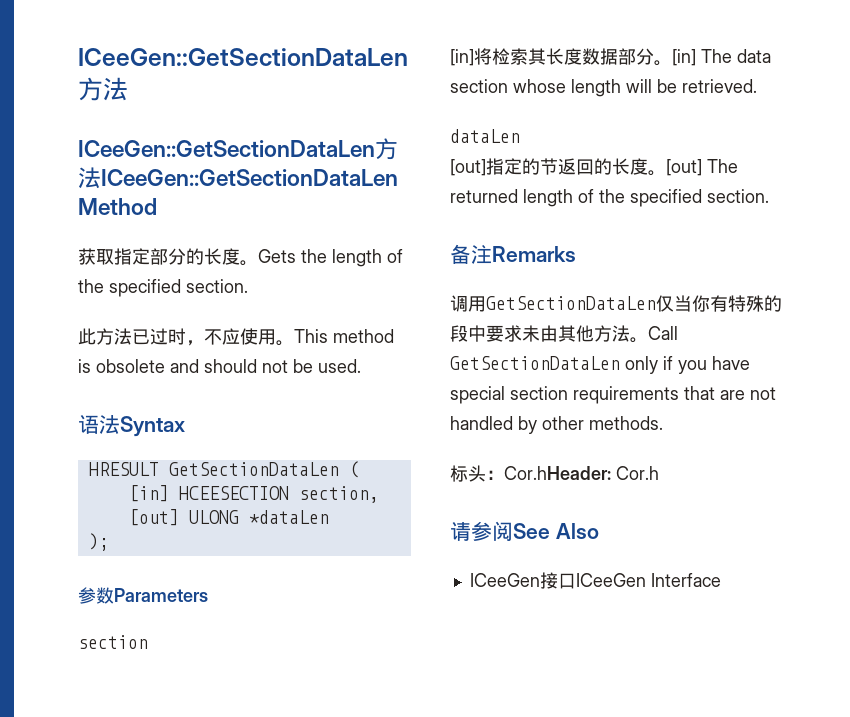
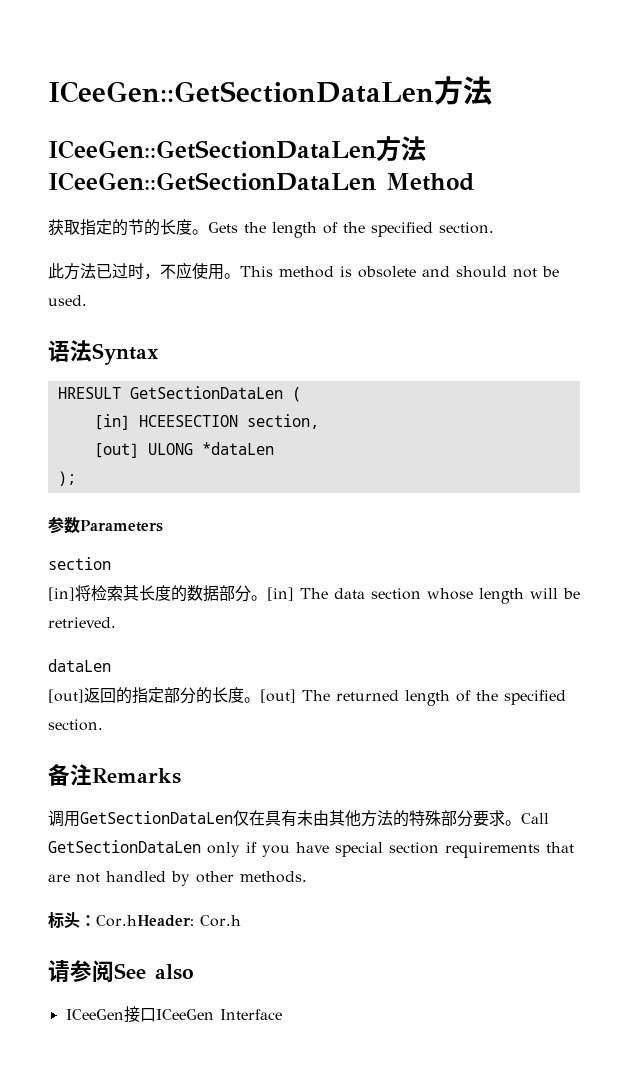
[150,248,186,265] 部分 -> [112,219,144,236] 的节
(582, 56) none -> [171,585,187,602] 的
[486,158,594,175] 指定的节返回 -> [84,687,196,704] 返回的指定部分
[674,295,782,312] [450,325,630,342] 当你有特殊的段中要求未由其他方法 -> [249,810,505,827] 在具有未由其他方法的特殊部分要求
[555,523,599,539] Also -> [155,964,194,980] also

